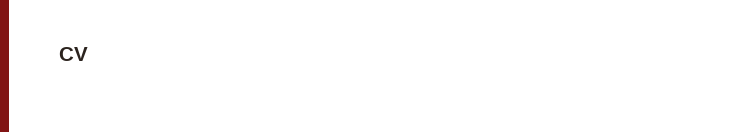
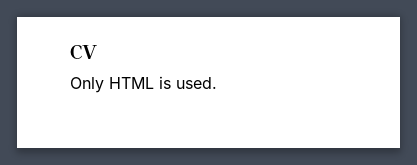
(88, 54) none -> [70,76,217,93] // Only HTML is used.

